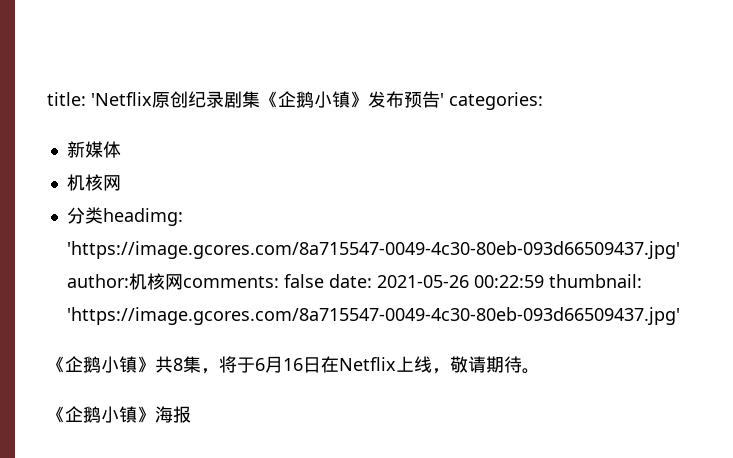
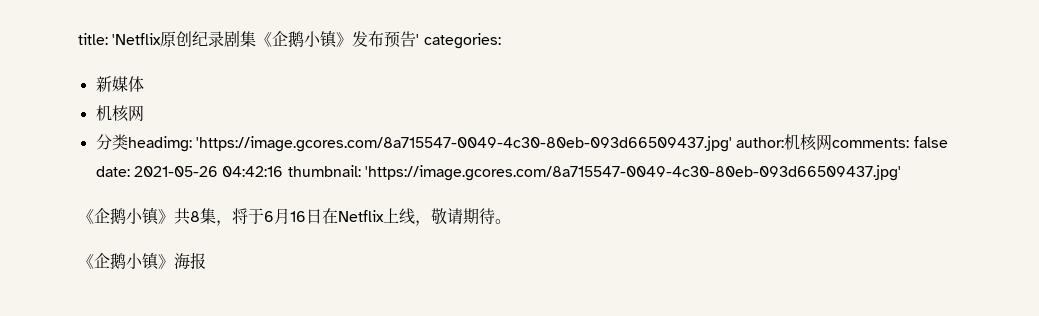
[473,275,544,288] 00:22:59 -> [222,166,284,177] 04:42:16

